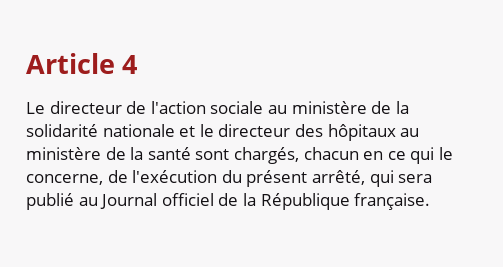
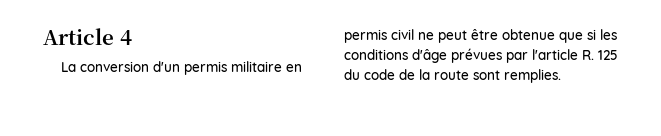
[26,101,409,114] [26,124,420,141] [26,147,453,164] [26,170,433,187] [26,193,431,210] Le directeur de l'action sociale au ministère de la solidarité nationale et le directeur des hôpitaux au ministère de la santé sont chargés, chacun en ce qui le concerne, de l'exécution du présent arrêté, qui sera publié au Journal officiel de la République française. -> [61,61,303,75] [344,29,617,43] [344,48,618,63] [344,69,561,83] La conversion d'un permis militaire en permis civil ne peut être obtenue que si les conditions d'âge prévues par l'article R. 125 du code de la route sont remplies.

